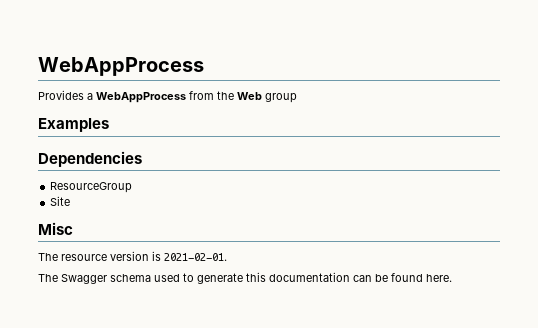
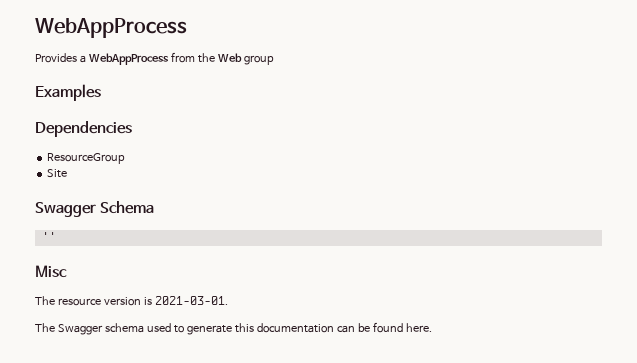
(71, 201) none -> [35,201,155,217] [41,232,56,241] // Swagger Schema // ''
[164,253,227,261] 2021-02-01. -> [154,296,228,305] 2021-03-01.

